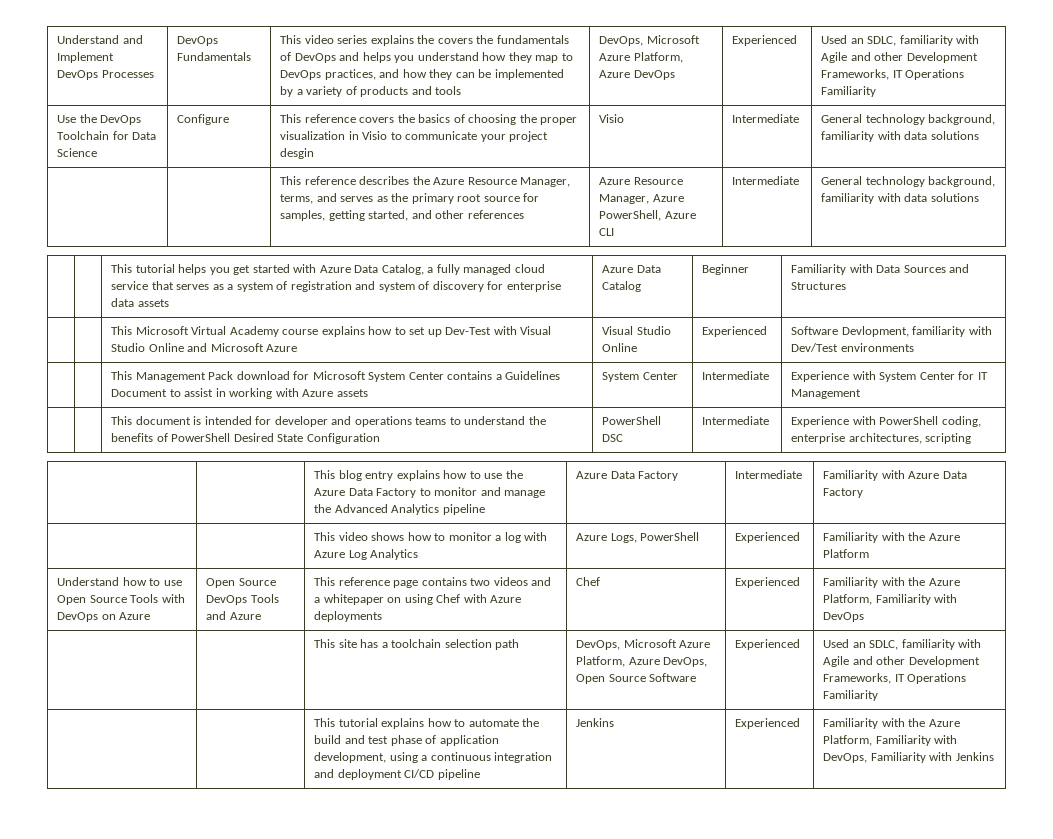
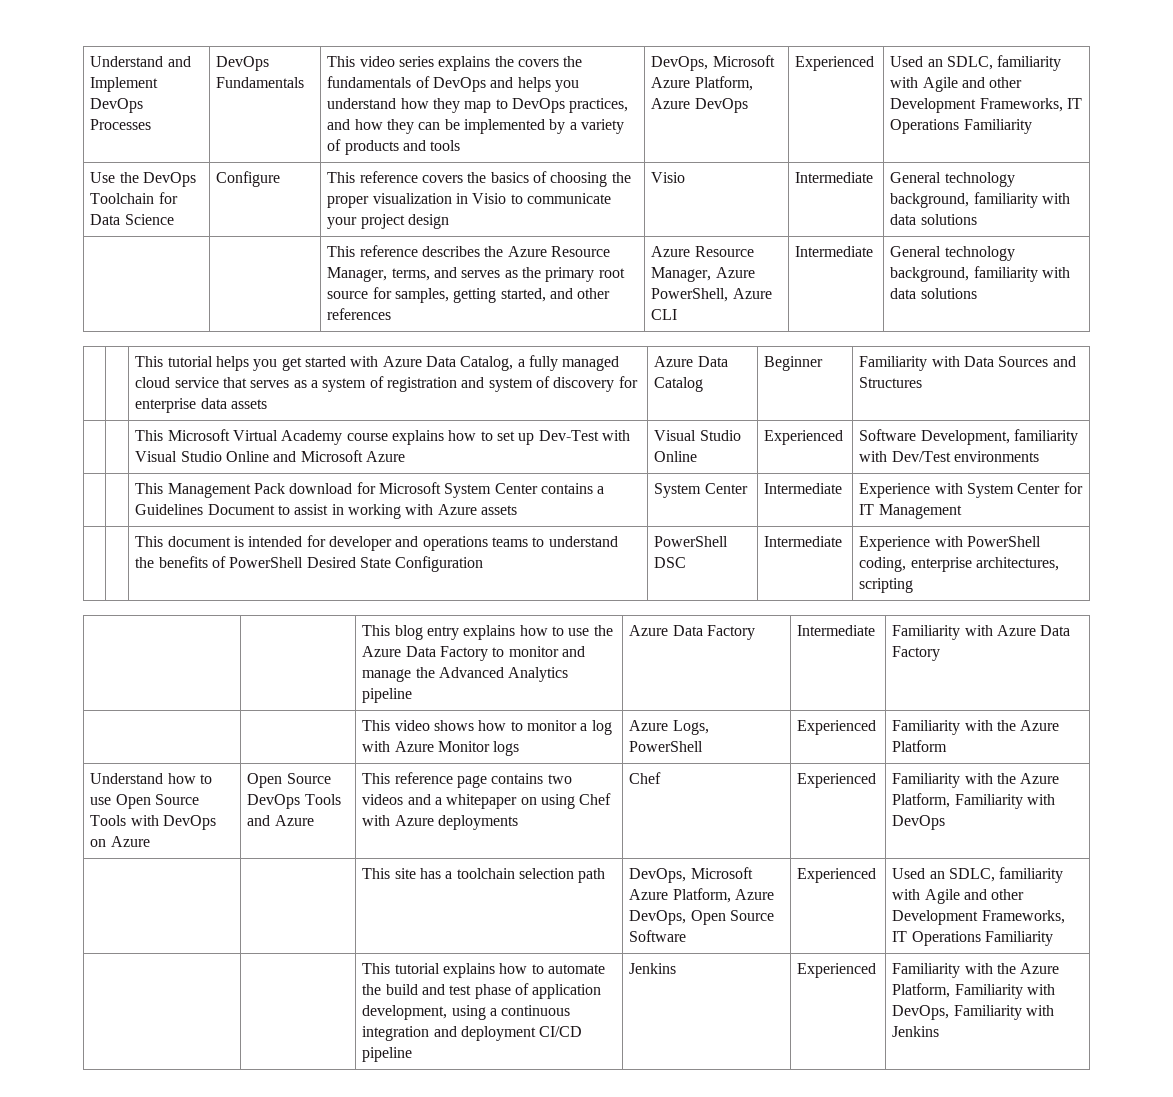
[280,148,315,159] desgin -> [408,214,450,229] design
[841,326,909,337] Devlopment, -> [920,430,1010,445] Development,
[348,549,419,560] Log Analytics -> [438,741,520,756] Monitor logs

